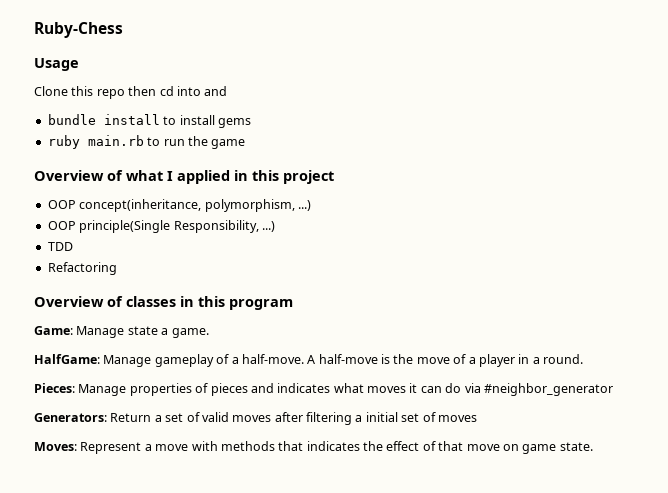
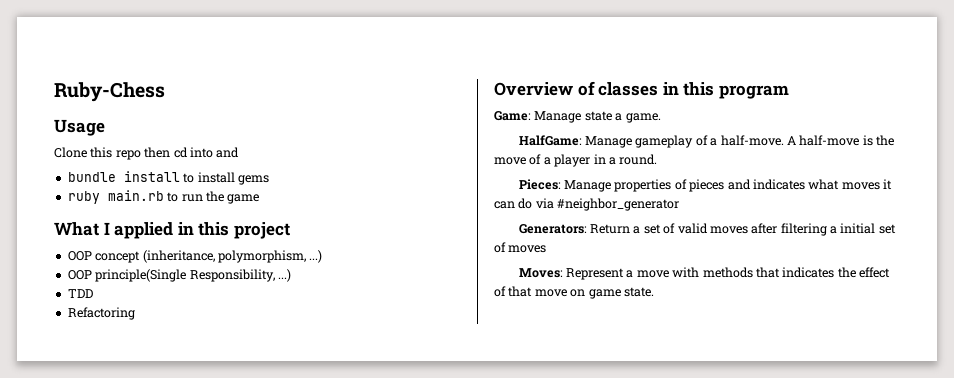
[34,170,163,181] Overview of what -> [54,222,99,236] What
[79,199,202,212] concept(inheritance, -> [95,250,215,263] concept (inheritance,

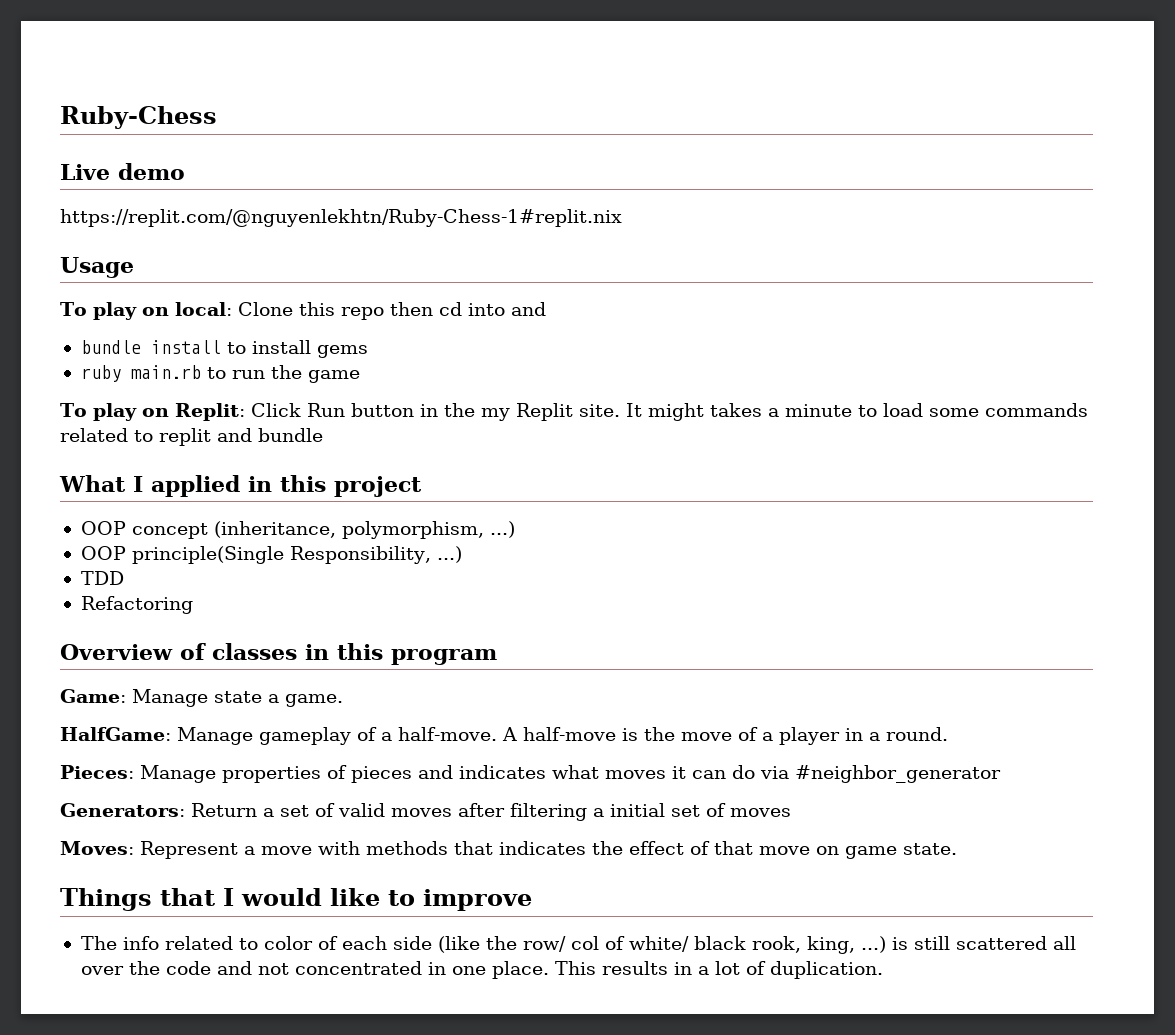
[54,119,105,136] Usage // -> [60,163,185,180] [60,209,622,227] [60,257,134,278] [60,302,232,320] Live demo // https://replit.com/@nguyenlekhtn/Ruby-Chess-1#replit.nix // Usage // To play on local:
(260, 199) none -> [60,403,1088,421] [60,428,323,446] // To play on Replit: Click Run button in the my Replit site. It might takes a minute to load some commands related to replit and bundle
(654, 292) none -> [60,888,532,911] [80,936,1076,954] [80,961,883,979] // Things that I would like to improve // The info related to color of each side (like the row/ col of white/ black rook, king, ...) is still scattered all over the code and not concentrated in one place. This results in a lot of duplication.

